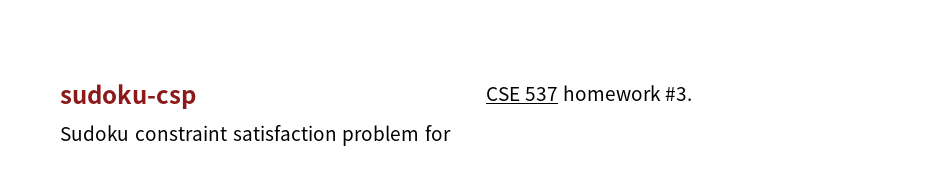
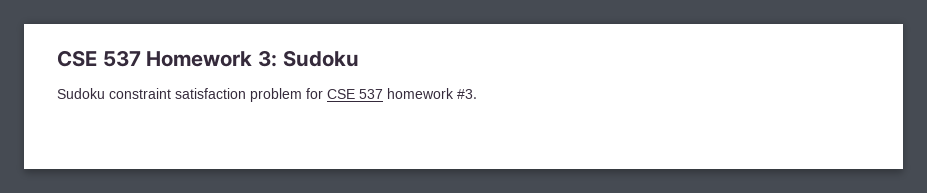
[60,84,196,109] sudoku-csp -> [57,50,359,67] CSE 537 Homework 3: Sudoku

